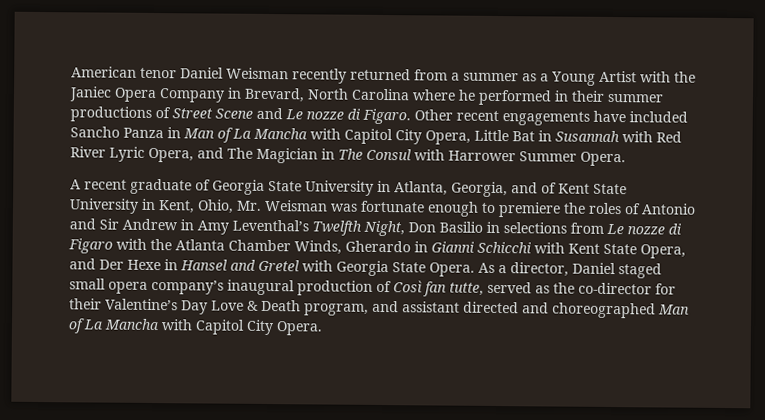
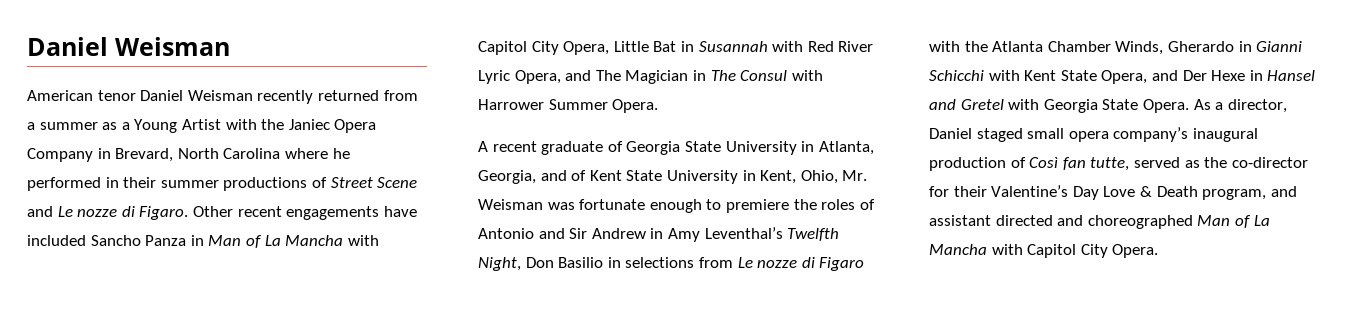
(71, 72) none -> [27,37,230,56] Daniel Weisman //

